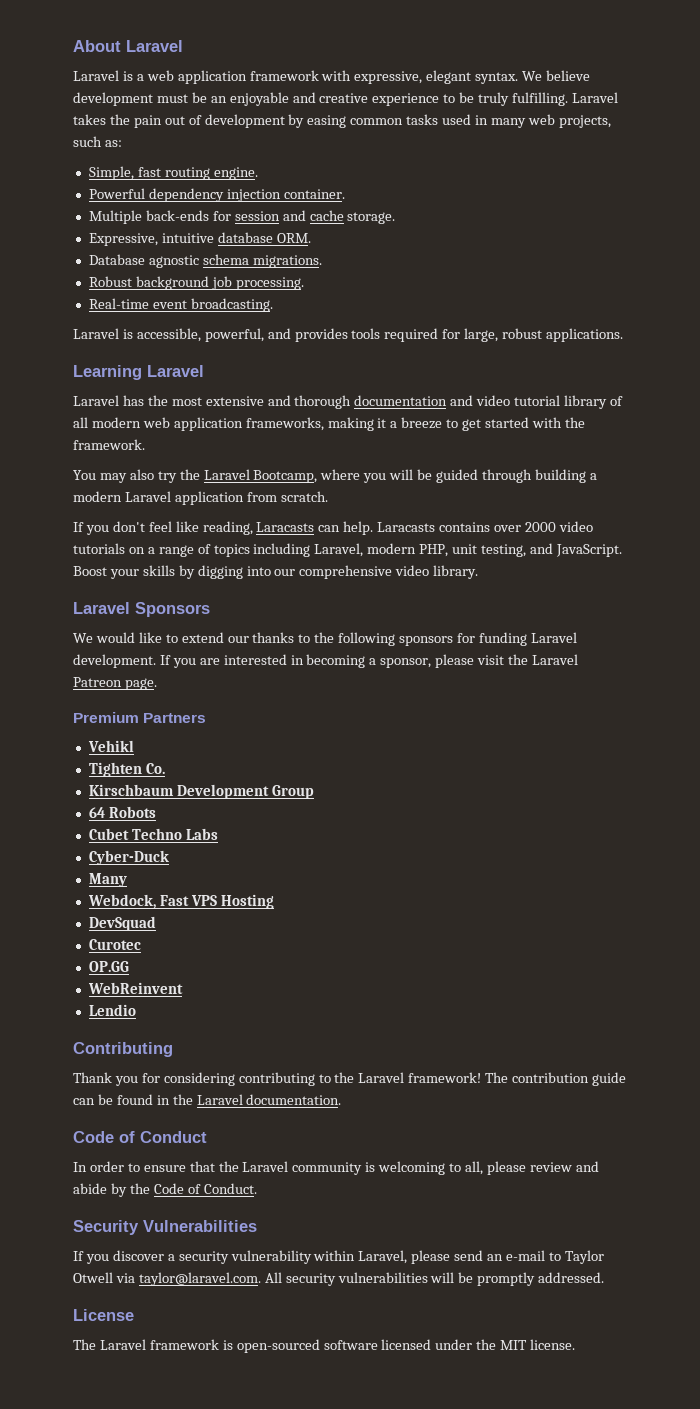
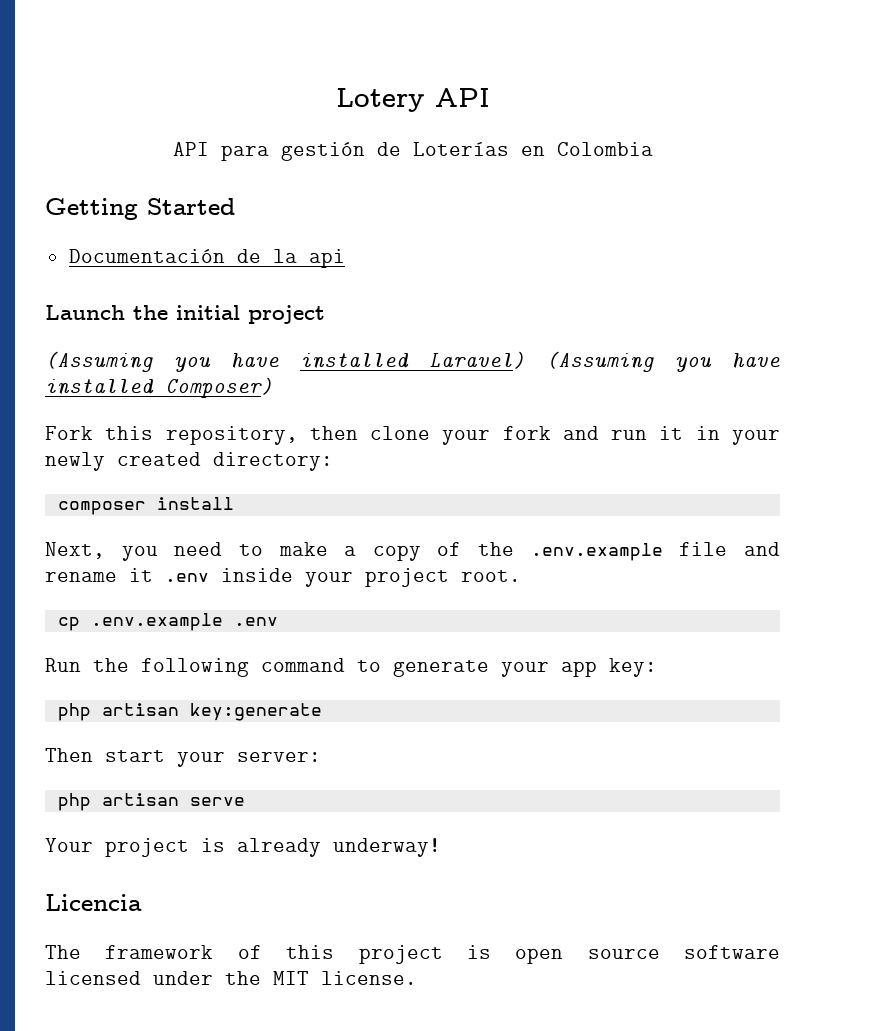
[73,40,183,52] [73,70,591,84] [73,92,618,106] [73,114,611,128] [73,136,122,147] [88,166,258,180] [88,188,345,202] [88,210,396,224] [88,232,311,246] [88,254,322,268] [88,276,304,290] [88,298,273,312] [73,328,624,342] [73,365,204,380] [73,395,623,409] [73,417,585,431] [73,439,145,450] [73,469,597,483] [73,491,328,505] [73,521,593,535] [73,543,622,557] [73,565,479,579] [73,602,210,617] [73,632,577,646] [73,654,578,668] [73,677,157,690] [73,712,207,723] [87,740,134,752] [88,762,165,777] [88,784,314,799] [88,806,156,818] [88,828,218,840] [88,850,169,865] [88,873,127,887] [87,894,274,909] [88,916,156,931] [88,939,141,950] [88,961,129,972] [87,982,183,994] [88,1004,136,1016] [73,1042,173,1057] [73,1072,627,1086] [73,1094,342,1105] [73,1131,207,1143] [73,1161,599,1175] [73,1183,257,1197] [73,1220,257,1235] [73,1250,604,1264] [73,1272,605,1286] [73,1309,134,1321] [73,1339,320,1353] About Laravel // Laravel is a web application framework with expressive, elegant syntax. We believe development must be an enjoyable and creative experience to be truly fulfilling. Laravel takes the pain out of development by easing common tasks used in many web projects, such as: // Simple, fast routing engine. // Powerful dependency injection container. // Multiple back-ends for session and cache storage. // Expressive, intuitive database ORM. // Database agnostic schema migrations. // Robust background job processing. // Real-time event broadcasting. // Laravel is accessible, powerful, and provides tools required for large, robust applications. // Learning Laravel // Laravel has the most extensive and thorough documentation and video tutorial library of all modern web application frameworks, making it a breeze to get started with the framework. // You may also try the Laravel Bootcamp, where you will be guided through building a modern Laravel application from scratch. // If you don't feel like reading, Laracasts can help. Laracasts contains over 2000 video tutorials on a range of topics including Laravel, modern PHP, unit testing, and JavaScript. Boost your skills by digging into our comprehensive video library. // Laravel Sponsors // We would like to extend our thanks to the following sponsors for funding Laravel development. If you are interested in becoming a sponsor, please visit the Laravel Patreon page. // Premium Partners // Vehikl // Tighten Co. // Kirschbaum Development Group // 64 Robots // Cubet Techno Labs // Cyber-Duck // Many // Webdock, Fast VPS Hosting // DevSquad // Curotec // OP.GG // WebReinvent // Lendio // Contributing // Thank you for considering contributing to the Laravel framework! The contribution guide can be found in the Laravel documentation. // Code of Conduct // In order to ensure that the Laravel community is welcoming to all, please review and abide by the Code of Conduct. // Security Vulnerabilities // If you discover a security vulnerability within Laravel, please send an e-mail to Taylor Otwell via taylor@laravel.com. All security vulnerabilities will be promptly addressed. // License // The Laravel framework is open-sourced -> [335,88,490,112] [172,142,653,161] [45,198,235,220] [68,249,345,268] [45,305,325,324] [45,351,780,372] [45,377,273,398] [45,426,780,445] [45,452,333,471] [57,497,234,515] [45,542,780,561] [45,568,521,587] [57,613,278,631] [45,658,657,677] [57,703,322,721] [45,748,321,767] [57,793,245,811] [45,838,441,857] [45,894,142,911] [45,945,660,964] Lotery API // API para gestión de Loterías en Colombia // Getting Started // Documentación de la api // Launch the initial project // (Assuming you have installed Laravel) (Assuming you have installed Composer) // Fork this repository, then clone your fork and run it in your newly created directory: // composer install // Next, you need to make a copy of the .env.example file and rename it .env inside your project root. // cp .env.example .env // Run the following command to generate your app key: // php artisan key:generate // Then start your server: // php artisan serve // Your project is already underway! // Licencia // The framework of this project is open source

